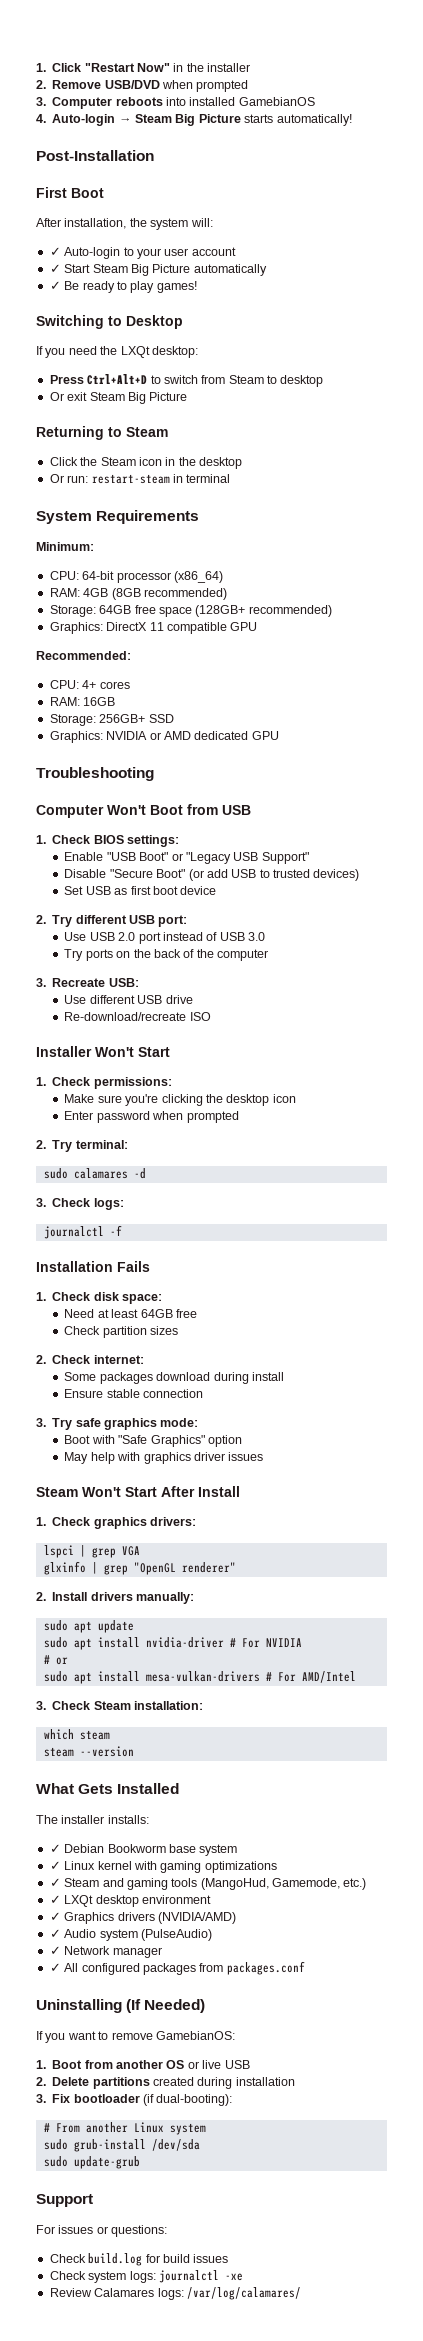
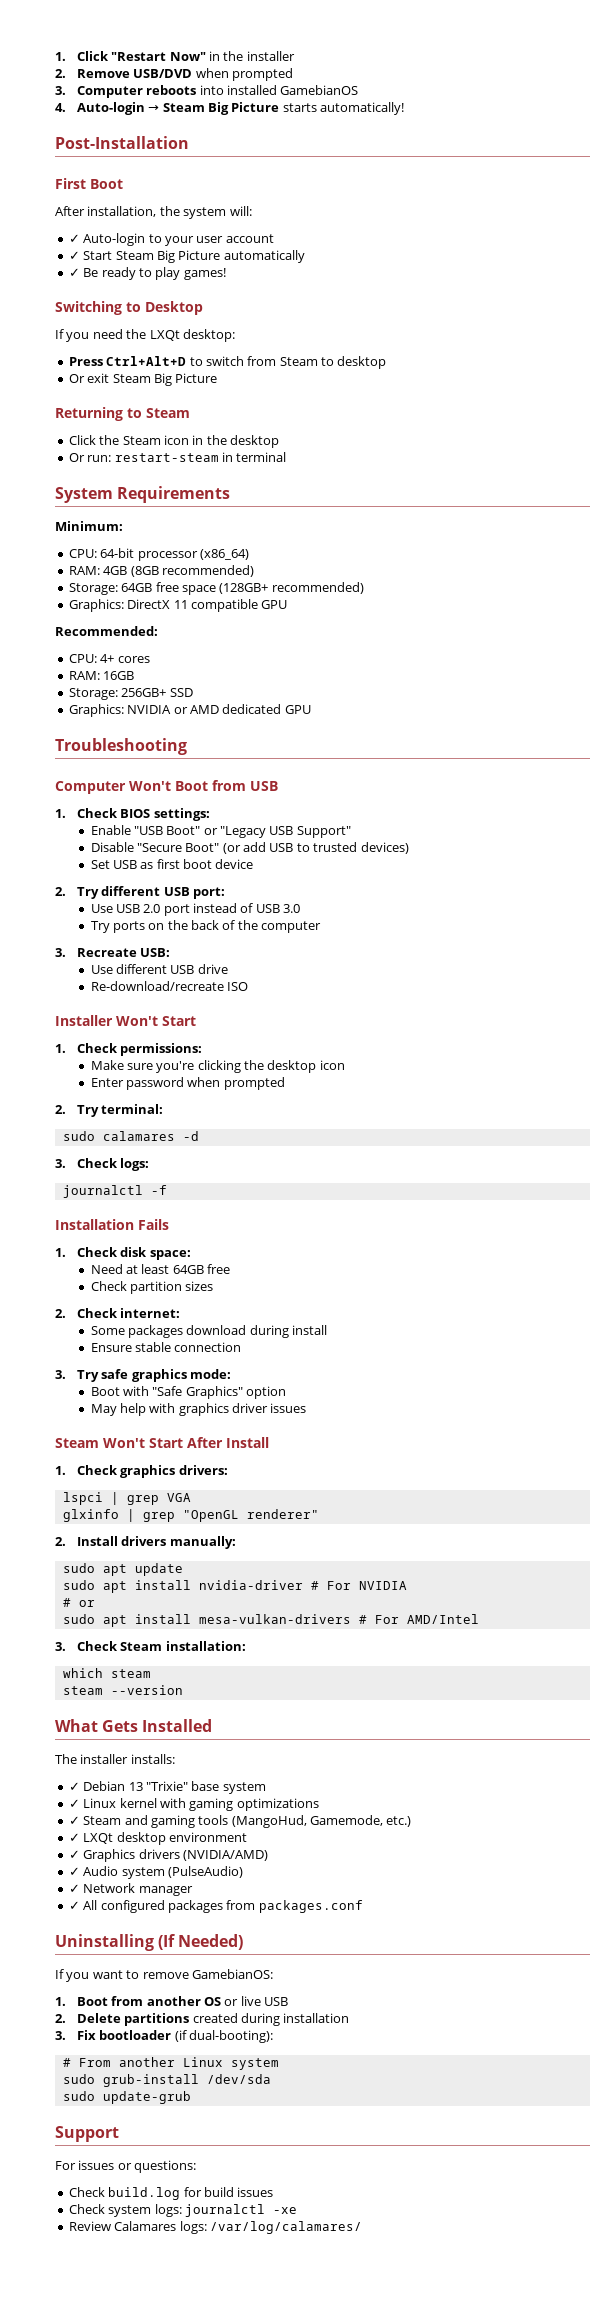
[107,1844,166,1853] Bookworm -> [128,1781,188,1791] 13 "Trixie"

